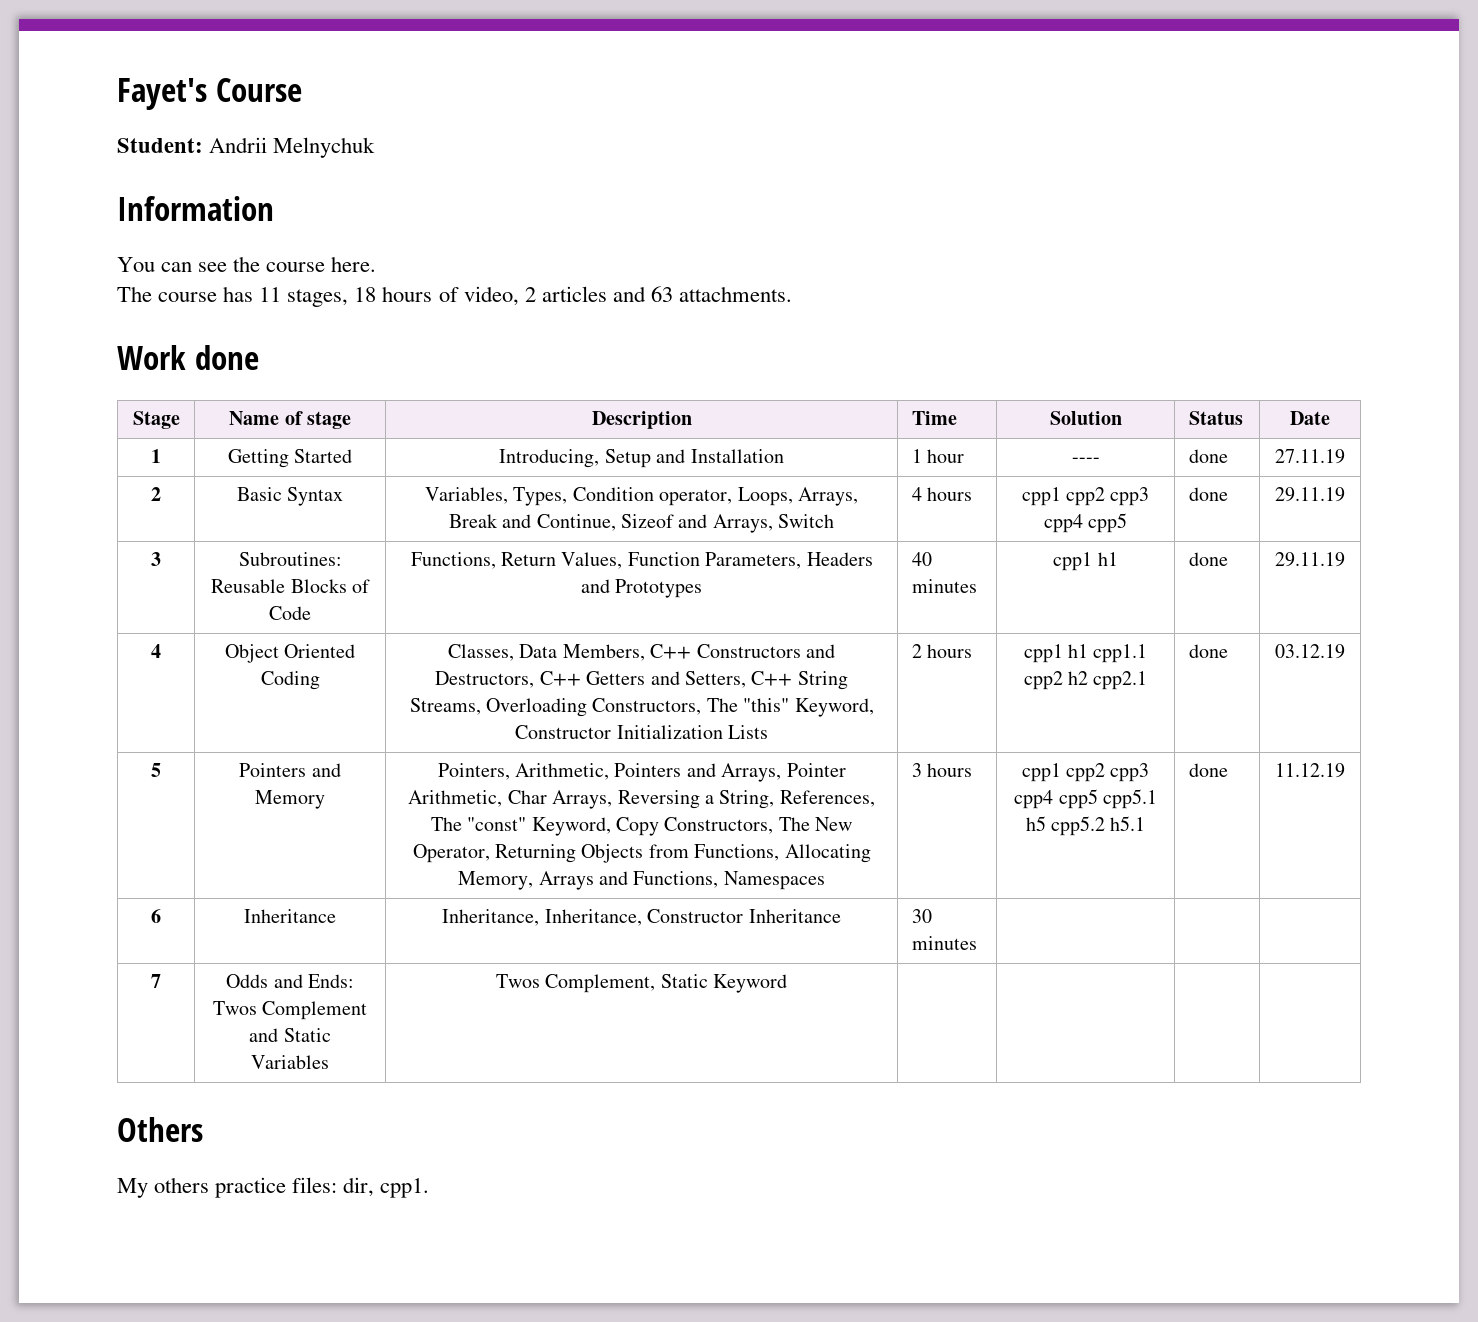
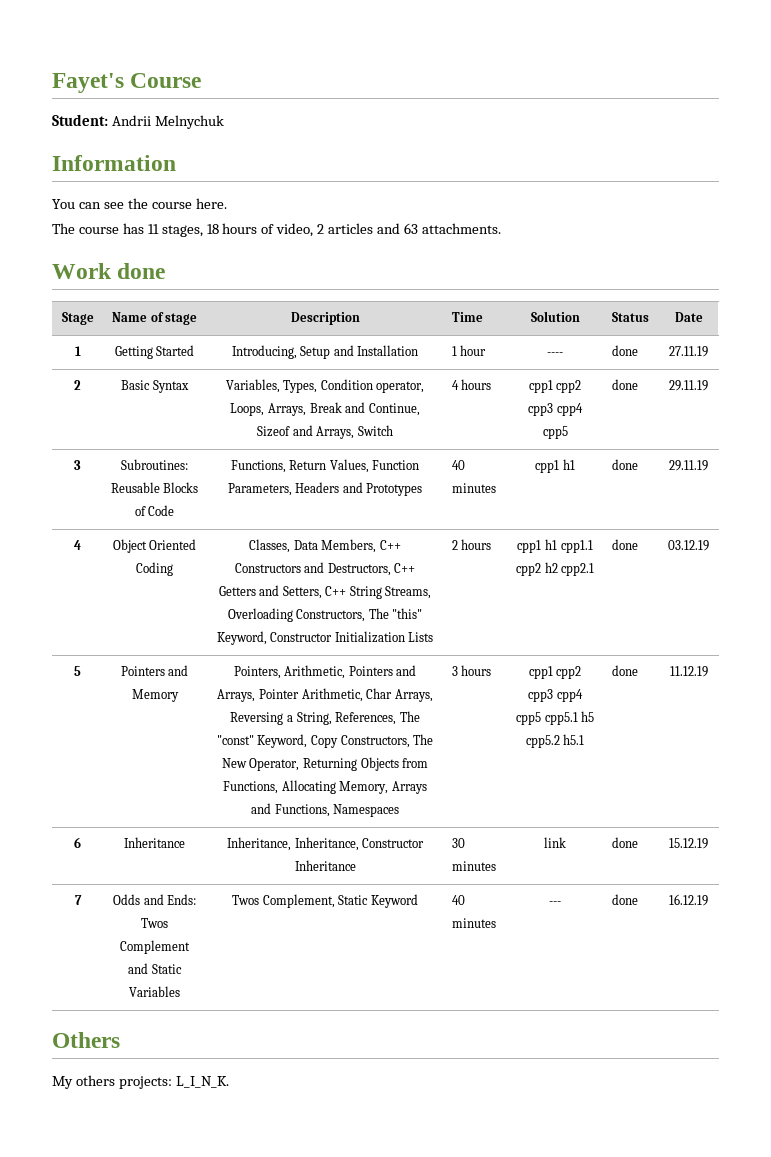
(977, 943) | | -> [544,837,566,848] [611,837,638,848] [669,838,708,849] link | done | 15.12.19
(788, 983) | | | -> [451,895,465,905] [451,918,496,928] [549,901,561,905] [611,894,638,905] [669,894,708,906] 40 minutes | --- | done | 16.12.19
[215,1177,430,1198] practice files: dir, cpp1. -> [118,1076,229,1089] projects: L_I_N_K.

